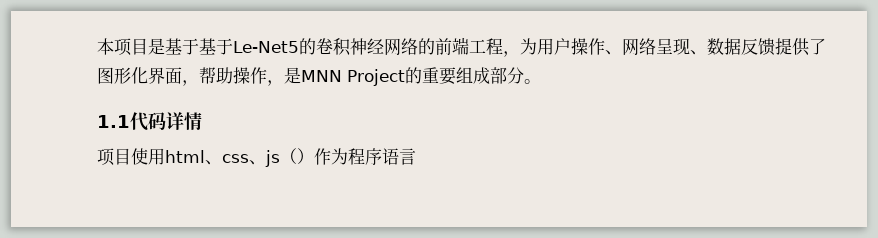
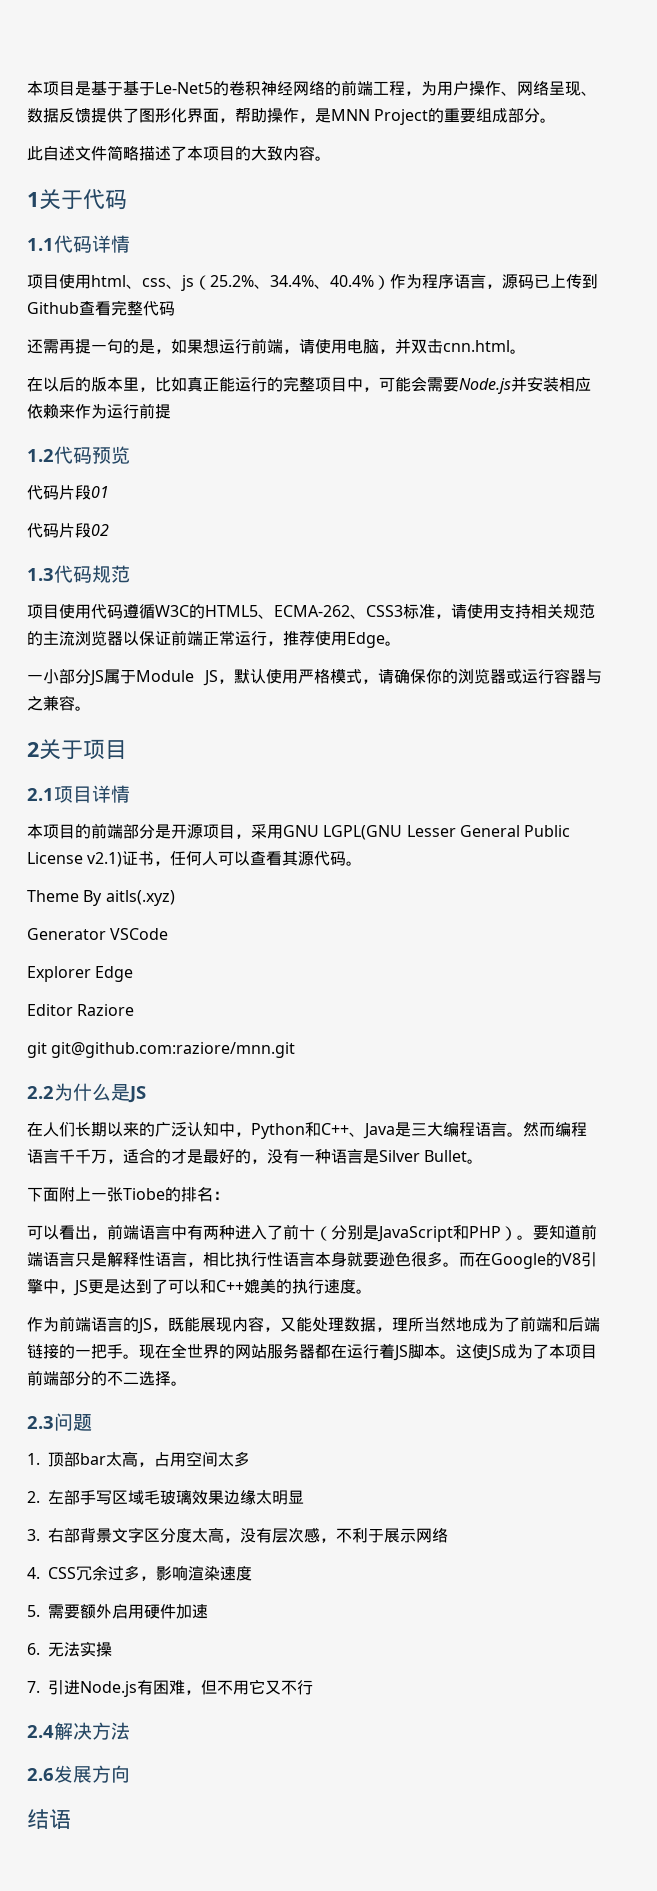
(541, 81) none -> [27,145,331,161] [27,189,127,210] // 此自述文件简略描述了本项目的大致内容。 // 1关于代码
[297,148,416,165] ）作为程序语言 -> [210,274,598,290] [27,300,175,316] [27,338,526,354] [27,376,591,394] [27,403,171,419] [27,446,130,464] [27,485,109,500] [27,523,109,538] [27,565,130,583] [27,603,595,619] [27,630,401,648] [27,668,602,686] [27,695,91,711] [27,739,127,760] [27,785,130,803] [27,823,571,840] [27,851,363,867] [27,890,175,906] [27,928,169,940] [27,966,134,982] [27,1004,135,1016] [27,1042,296,1058] [27,1083,146,1103] [27,1122,587,1139] [27,1148,484,1164] [27,1187,229,1202] [27,1224,597,1242] [27,1251,597,1269] [27,1279,372,1296] [27,1316,600,1334] [27,1343,597,1361] [27,1370,187,1386] [27,1413,92,1431] [27,1451,250,1467] [27,1489,304,1505] [27,1527,448,1543] [27,1565,252,1581] [27,1604,208,1619] [27,1641,112,1657] [27,1679,313,1697] [27,1722,130,1740] [27,1765,130,1783] [27,1809,71,1829] 25.2%、34.4%、40.4%）作为程序语言，源码已上传到Github查看完整代码 // 还需再提一句的是，如果想运行前端，请使用电脑，并双击cnn.html。 // 在以后的版本里，比如真正能运行的完整项目中，可能会需要Node.js并安装相应依赖来作为运行前提 // 1.2代码预览 // 代码片段01 // 代码片段02 // 1.3代码规范 // 项目使用代码遵循W3C的HTML5、ECMA-262、CSS3标准，请使用支持相关规范的主流浏览器以保证前端正常运行，推荐使用Edge。 // 一小部分JS属于Module JS，默认使用严格模式，请确保你的浏览器或运行容器与之兼容。 // 2关于项目 // 2.1项目详情 // 本项目的前端部分是开源项目，采用GNU LGPL(GNU Lesser General Public License v2.1)证书，任何人可以查看其源代码。 // Theme By aitls(.xyz) // Generator VSCode // Explorer Edge // Editor Raziore // git git@github.com:raziore/mnn.git // 2.2为什么是JS // 在人们长期以来的广泛认知中，Python和C++、Java是三大编程语言。然而编程语言千千万，适合的才是最好的，没有一种语言是Silver Bullet。 // 下面附上一张Tiobe的排名： // 可以看出，前端语言中有两种进入了前十（分别是JavaScript和PHP）。要知道前端语言只是解释性语言，相比执行性语言本身就要逊色很多。而在Google的V8引擎中，JS更是达到了可以和C++媲美的执行速度。 // 作为前端语言的JS，既能展现内容，又能处理数据，理所当然地成为了前端和后端链接的一把手。现在全世界的网站服务器都在运行着JS脚本。这使JS成为了本项目前端部分的不二选择。 // 2.3问题 // 1.顶部bar太高，占用空间太多 // 2.左部手写区域毛玻璃效果边缘太明显 // 3.右部背景文字区分度太高，没有层次感，不利于展示网络 // 4. CSS冗余过多，影响渲染速度 // 5.需要额外启用硬件加速 // 6.无法实操 // 7.引进Node.js有困难，但不用它又不行 // 2.4解决方法 // 2.6发展方向 // 结语

